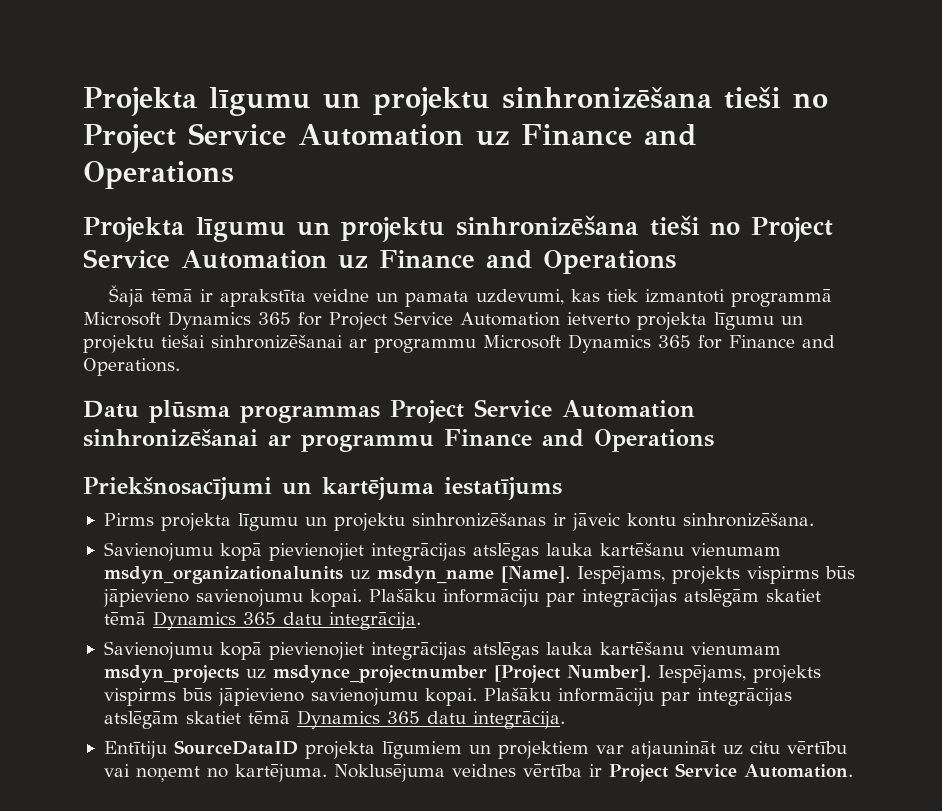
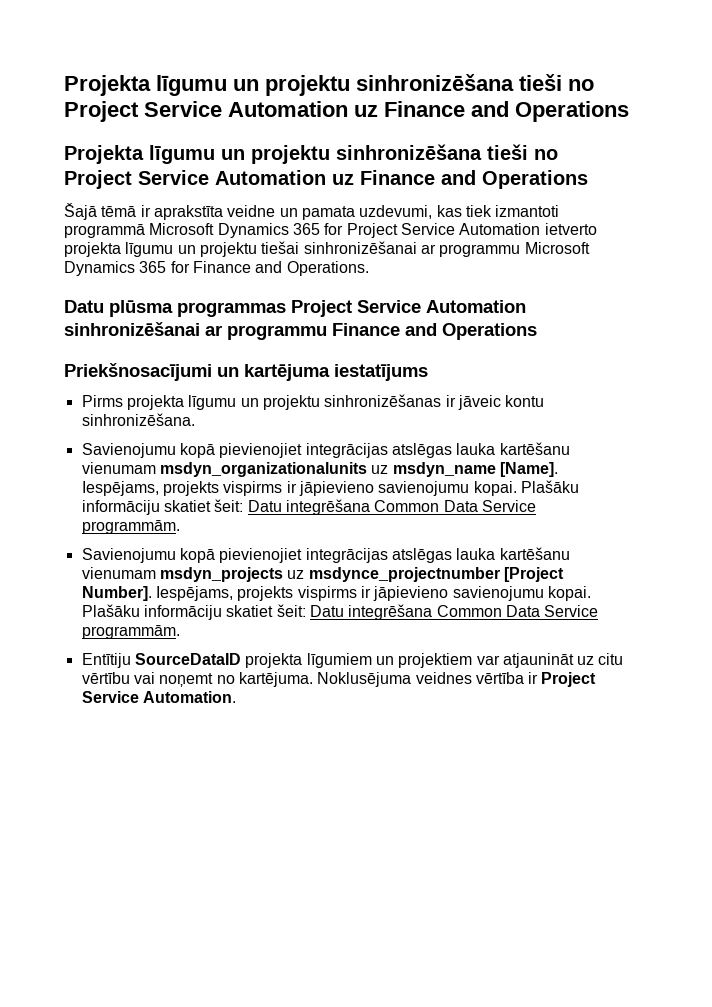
[824,566,855,579] [102,588,821,607] [103,611,421,630] būs jāpievieno savienojumu kopai. Plašāku informāciju par integrācijas atslēgām skatiet tēmā Dynamics 365 datu integrācija. -> [286,480,579,496] [81,499,536,515] [81,520,180,534] ir jāpievieno savienojumu kopai. Plašāku informāciju skatiet šeit: Datu integrēšana Common Data Service programmām.
[181,687,792,706] [103,710,565,729] būs jāpievieno savienojumu kopai. Plašāku informāciju par integrācijas atslēgām skatiet tēmā Dynamics 365 datu integrācija. -> [360,586,591,601] [81,604,599,620] [81,625,180,639] ir jāpievieno savienojumu kopai. Plašāku informāciju skatiet šeit: Datu integrēšana Common Data Service programmām.

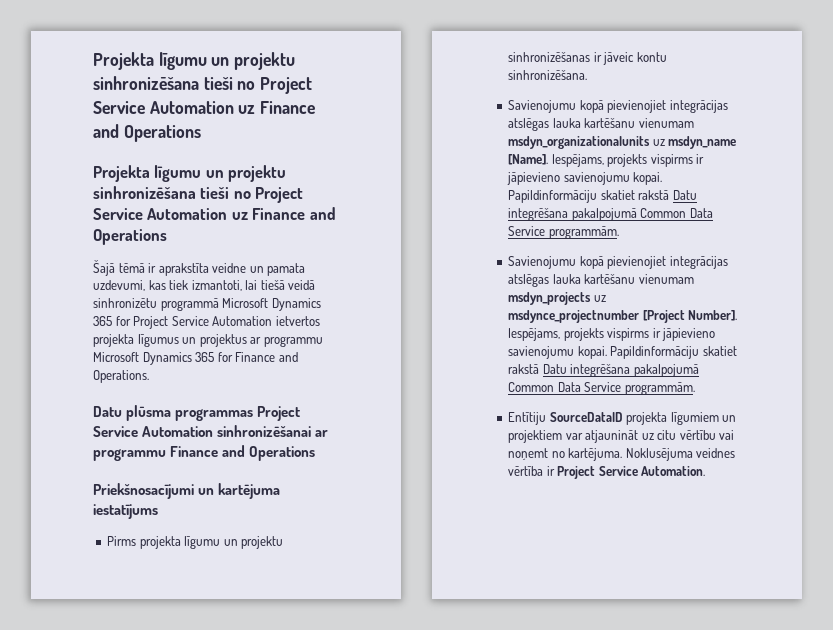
[495,205,560,217] izmantoti -> [191,280,316,291] [93,298,157,308] izmantoti, lai tiešā veidā sinhronizētu
[544,223,597,235] [64,241,417,257] ietverto projekta līgumu un projektu tiešai sinhronizēšanai -> [275,316,320,326] [93,334,247,347] ietvertos projekta līgumus un projektus
[520,480,579,493] [81,499,370,515] Plašāku informāciju skatiet šeit: Datu integrēšana -> [508,190,697,203] [508,208,637,221] Papildinformāciju skatiet rakstā Datu integrēšana pakalpojumā
[81,604,433,620] Plašāku informāciju skatiet šeit: Datu integrēšana -> [610,346,737,359] [508,364,699,377] Papildinformāciju skatiet rakstā Datu integrēšana pakalpojumā

